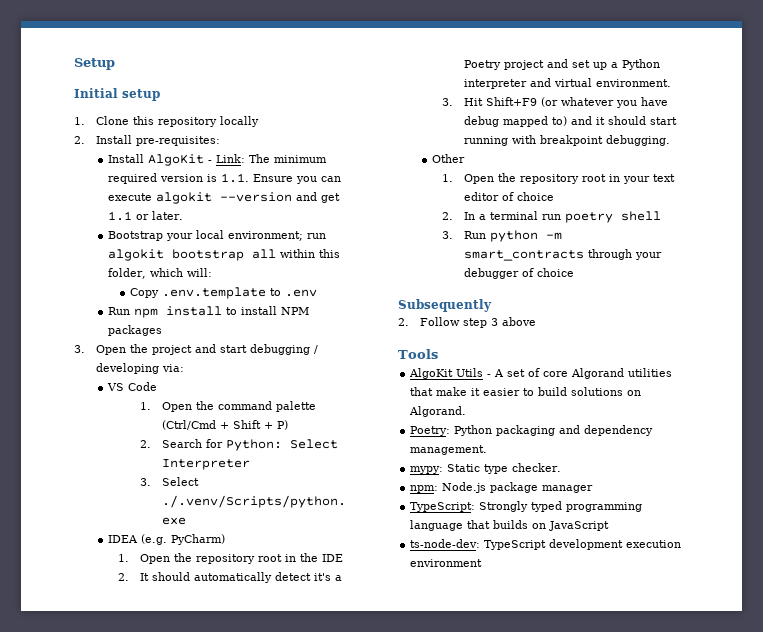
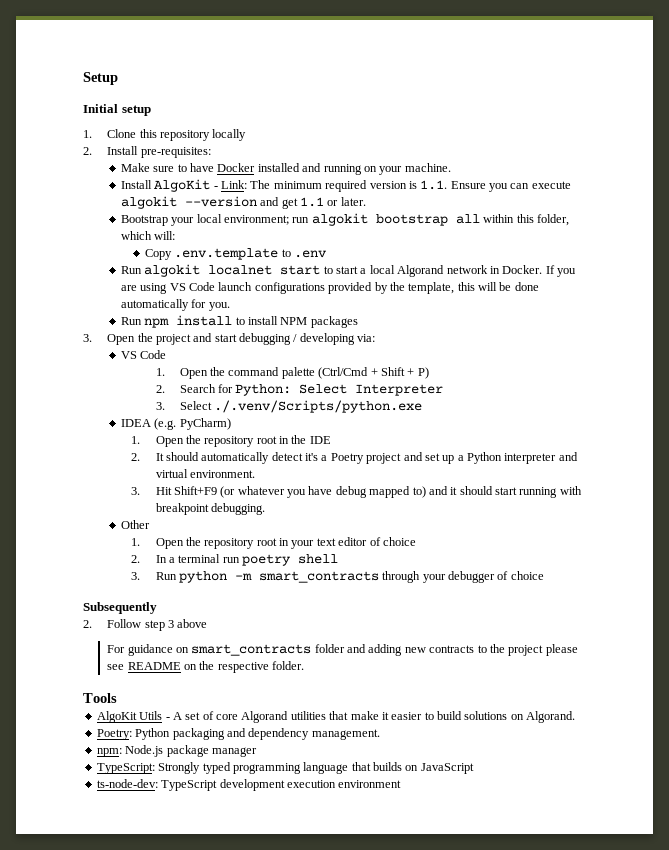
(220, 141) none -> [120,163,451,175] // Make sure to have Docker installed and running on your machine.
(317, 293) none -> [120,264,577,277] [120,282,539,294] [120,299,230,311] // Run algokit localnet start to start a local Algorand network in Docker. If you are using VS Code launch configurations provided by the template, this will be done automatically for you.
(536, 321) none -> [107,644,578,656] [107,661,305,673] // For guidance on smart_contracts folder and adding new contracts to the project please see README on the respective folder.
[410,463,562,474] // mypy: Static type checker. -> (380, 734) none

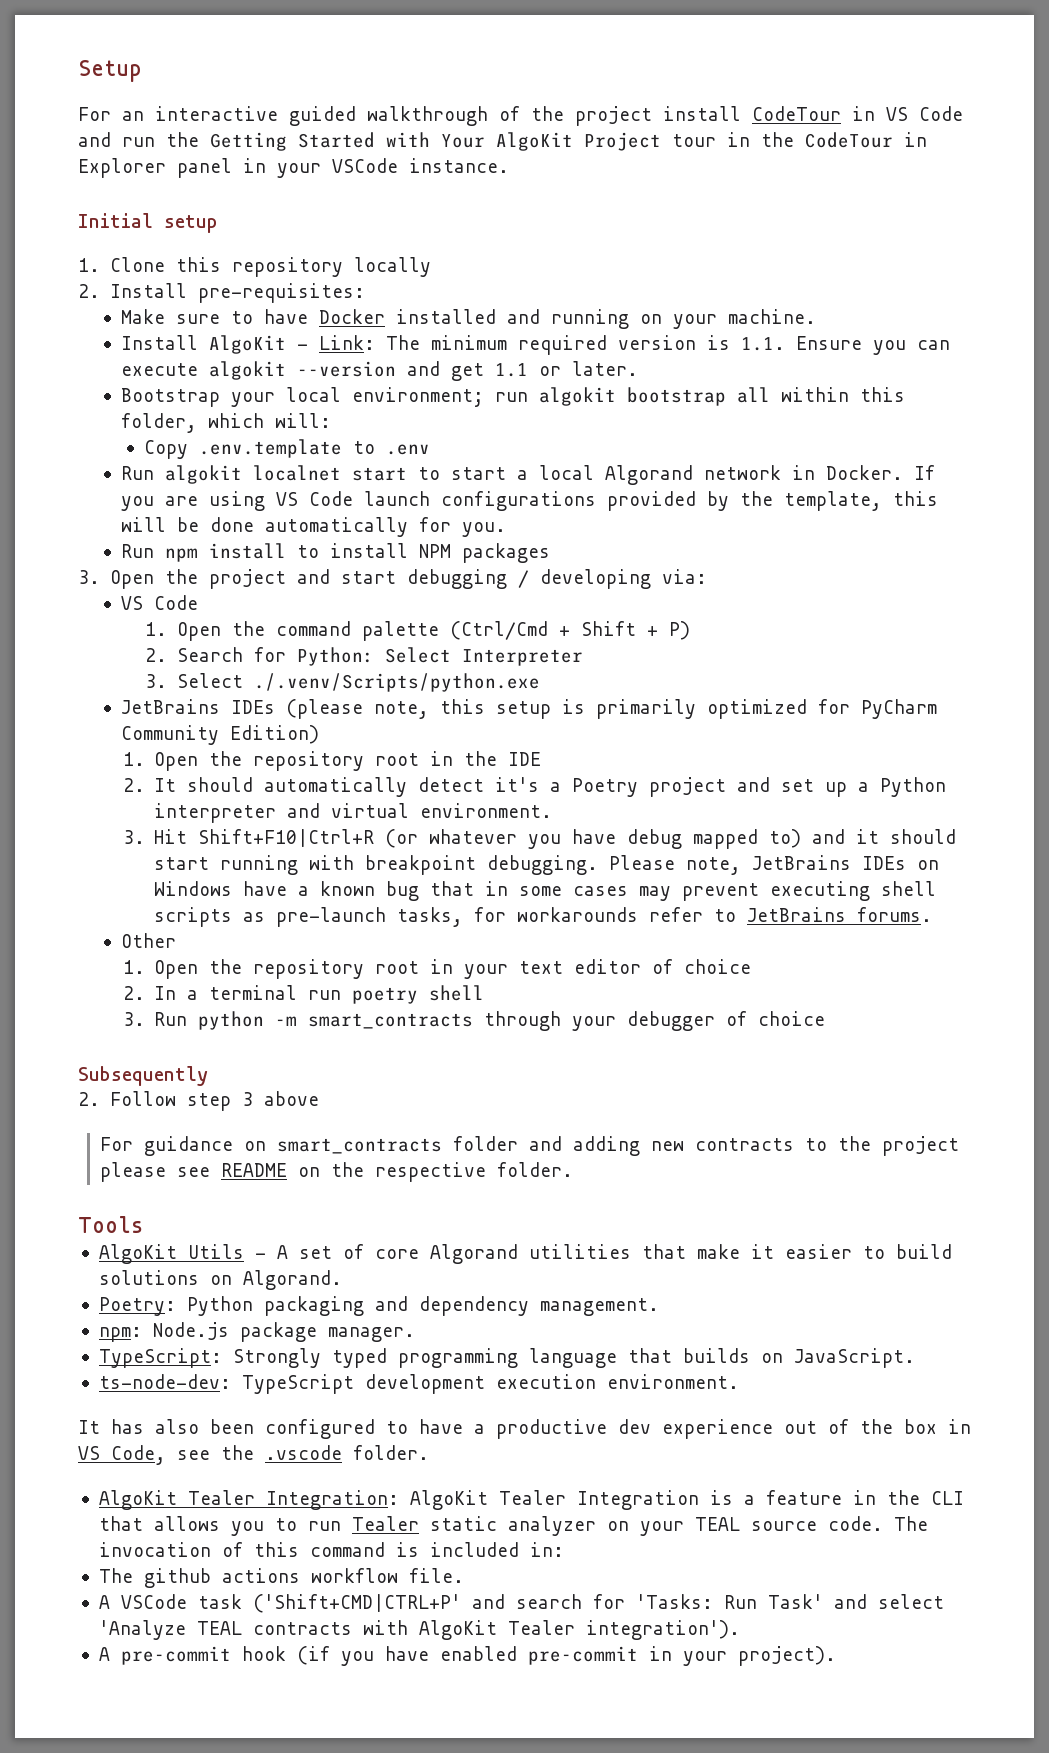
(118, 78) none -> [78,106,963,126] [78,132,927,151] [78,158,509,178] // For an interactive guided walkthrough of the project install CodeTour in VS Code and run the Getting Started with Your AlgoKit Project tour in the CodeTour in Explorer panel in your VSCode instance.
[120,418,231,430] IDEA (e.g. PyCharm) -> [121,699,938,719] [121,725,320,745] JetBrains IDEs (please note, this setup is primarily optimized for PyCharm Community Edition)
[173,486,217,495] Shift+F9 -> [198,829,375,847] Shift+F10|Ctrl+R
(265, 509) none -> [609,855,940,875] [154,881,937,901] [154,907,933,927] Please note, JetBrains IDEs on Windows have a known bug that in some cases may prevent executing shell scripts as pre-launch tasks, for workarounds refer to JetBrains forums.
[211,747,257,757] manager -> [327,1327,415,1342] manager.
[420,763,474,774] JavaScript -> [793,1348,915,1368] JavaScript.
[338,780,402,788] environment -> [606,1374,739,1389] [78,1419,971,1439] [78,1445,429,1465] [98,1490,964,1510] [98,1516,928,1536] [98,1542,564,1557] [98,1568,464,1588] [98,1594,944,1613] [98,1620,740,1640] [98,1646,836,1666] environment. // It has also been configured to have a productive dev experience out of the box in VS Code, see the .vscode folder. // AlgoKit Tealer Integration: AlgoKit Tealer Integration is a feature in the CLI that allows you to run Tealer static analyzer on your TEAL source code. The invocation of this command is included in: // The github actions workflow file. // A VSCode task ('Shift+CMD|CTRL+P' and search for 'Tasks: Run Task' and select 'Analyze TEAL contracts with AlgoKit Tealer integration'). // A pre-commit hook (if you have enabled pre-commit in your project).

